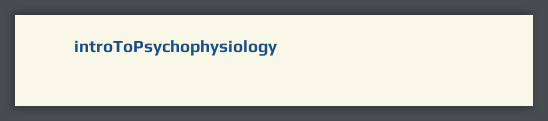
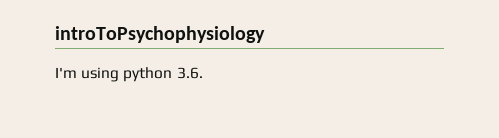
(277, 48) none -> [55,67,203,82] // I'm using python 3.6.

